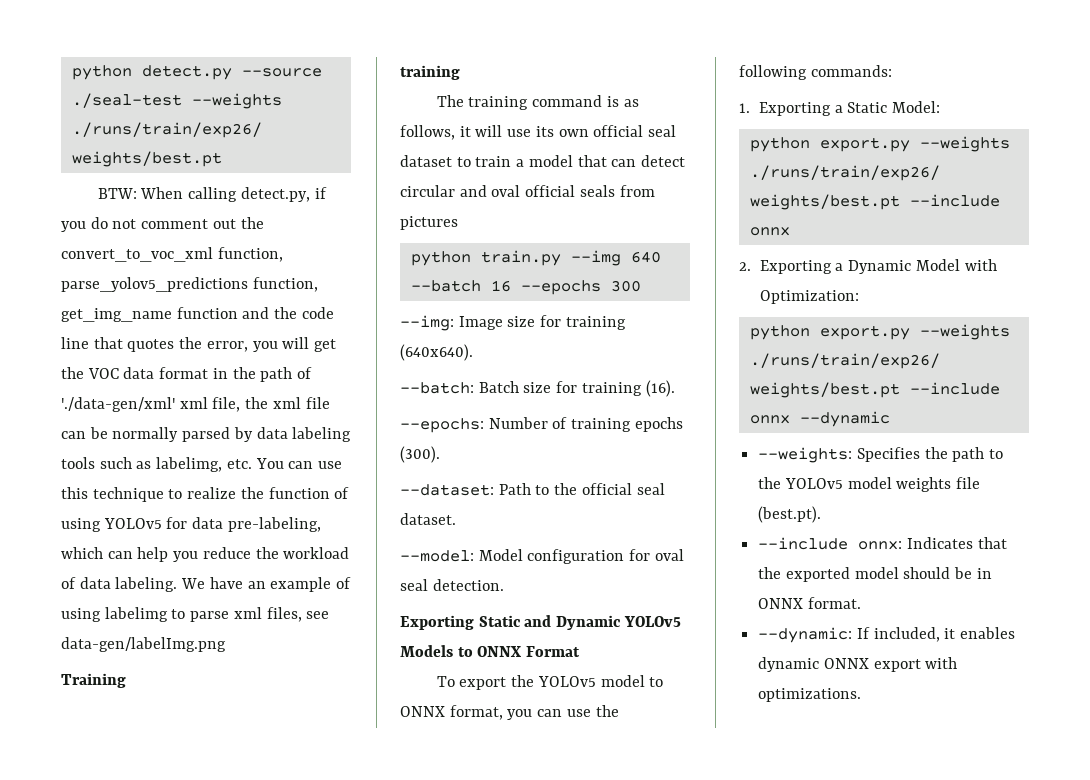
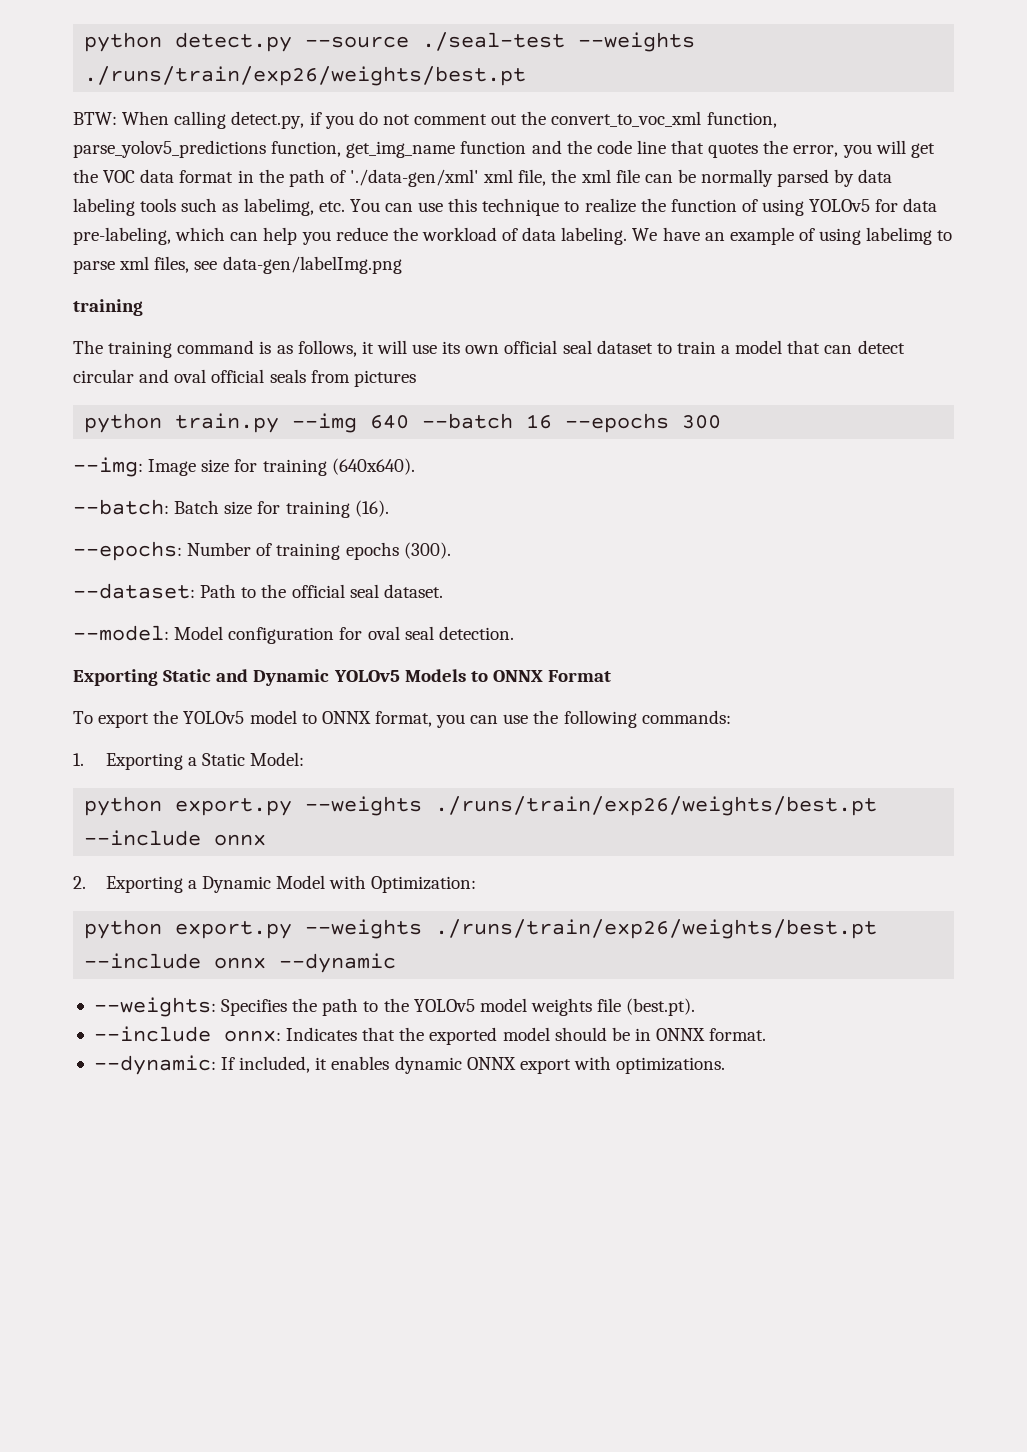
[61,673,126,688] // Training -> (402, 265) none

